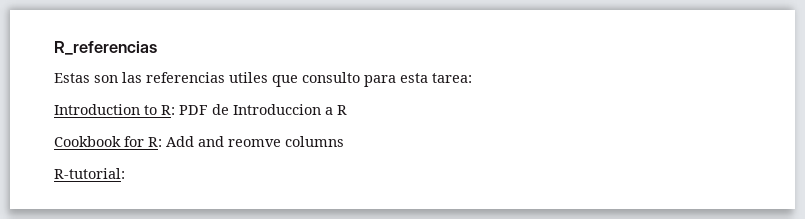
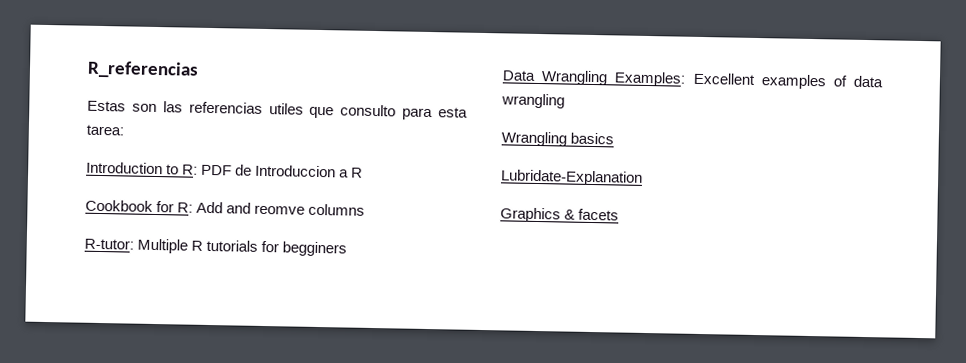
[54,168,125,179] R-tutorial: -> [84,238,348,257] [502,70,883,90] [501,93,565,109] [501,131,615,147] [500,169,643,186] [500,207,620,223] R-tutor: Multiple R tutorials for begginers // Data Wrangling Examples: Excellent examples of data wrangling // Wrangling basics // Lubridate-Explanation // Graphics & facets

